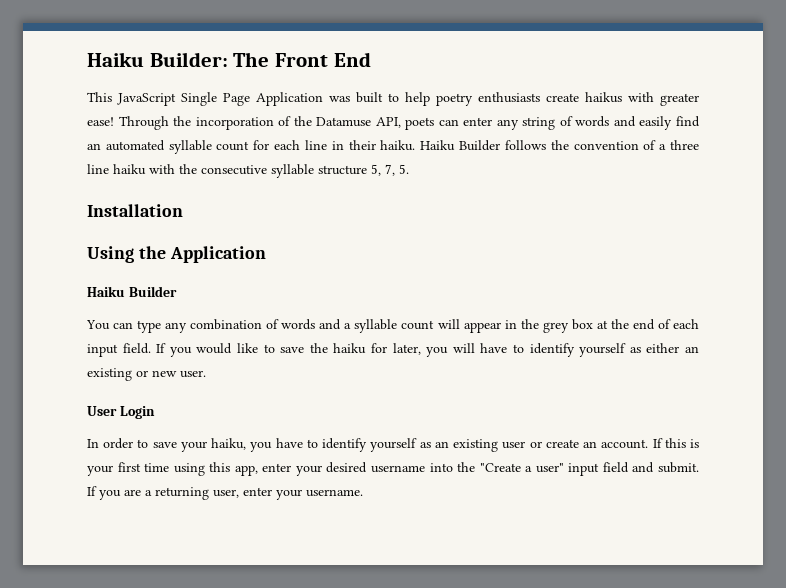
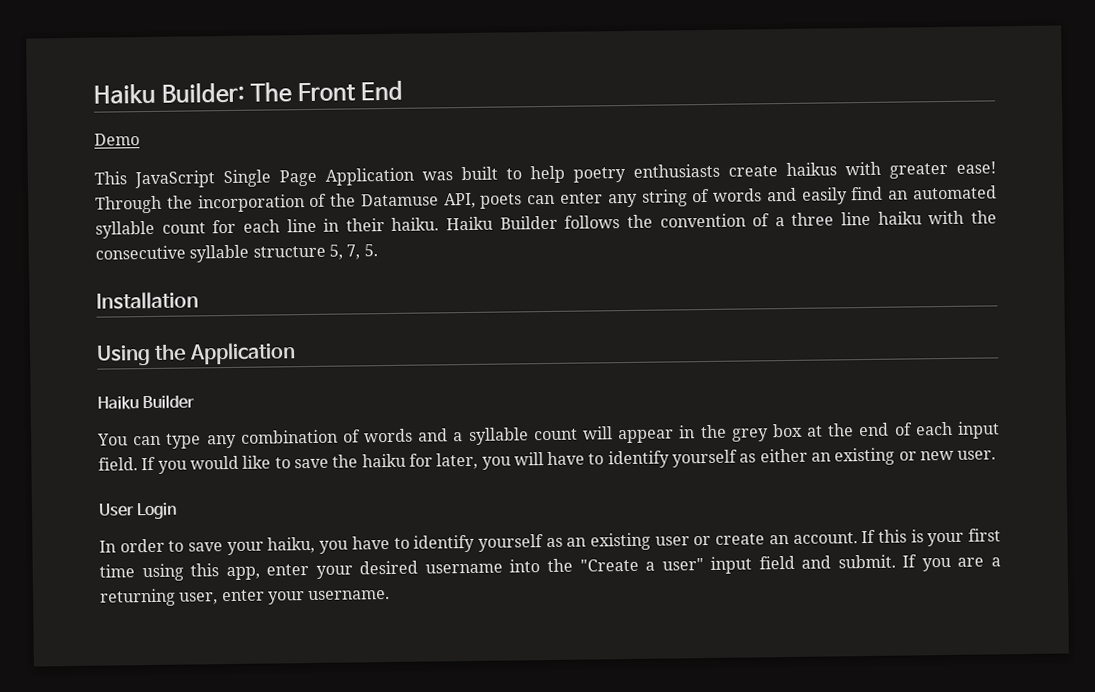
(371, 59) none -> [94,133,140,146] // Demo

